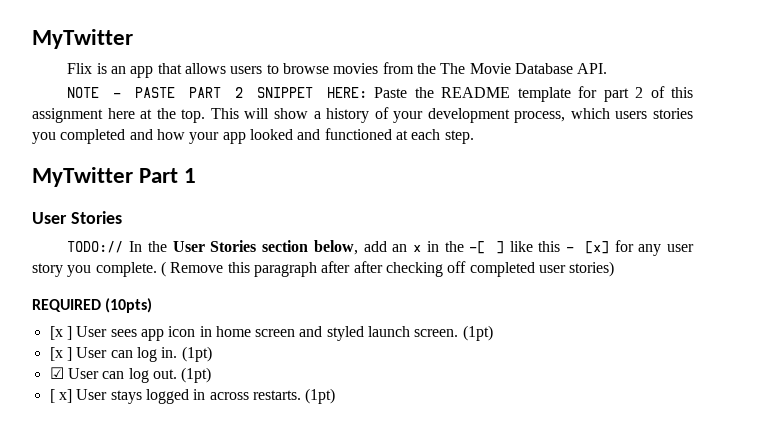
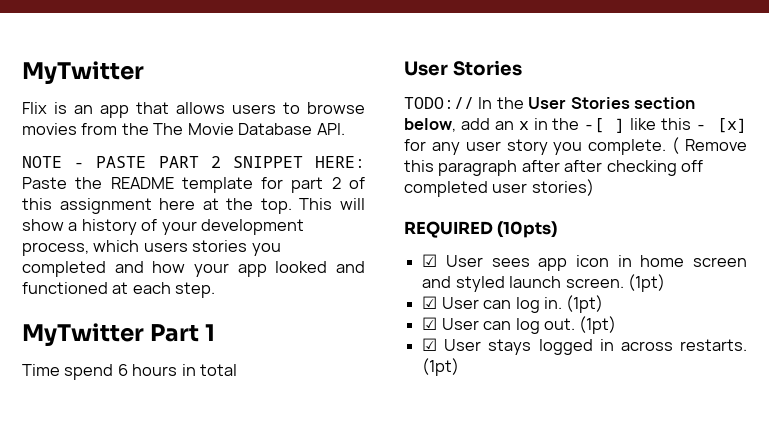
(197, 175) none -> [22,364,238,380] // Time spend 6 hours in total
[49,326,72,340] [x ] -> [422,254,438,267] ☑
[49,347,72,361] [x ] -> [422,296,438,309] ☑
[49,389,72,403] [ x] -> [422,338,438,351] ☑

